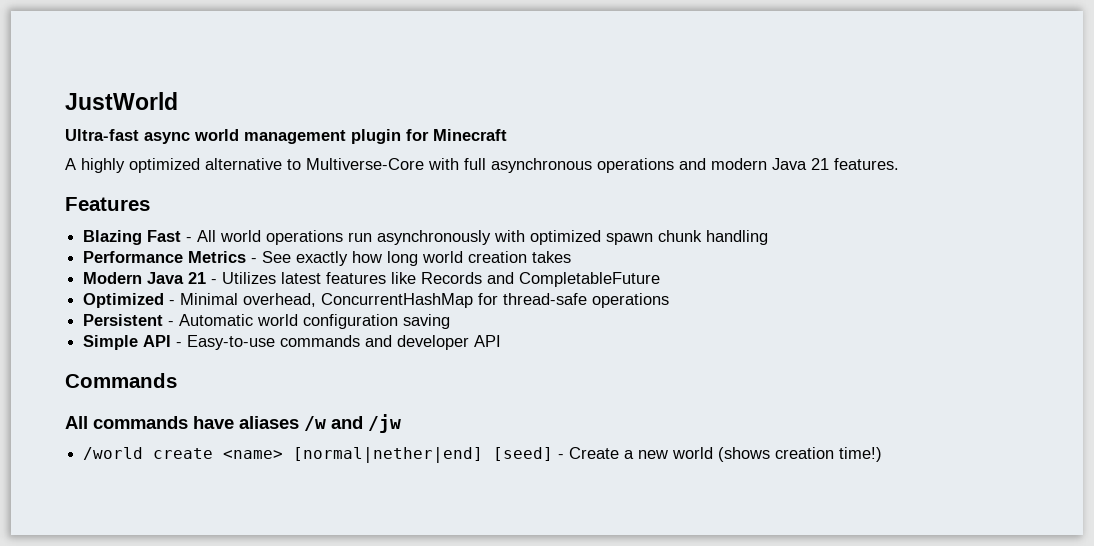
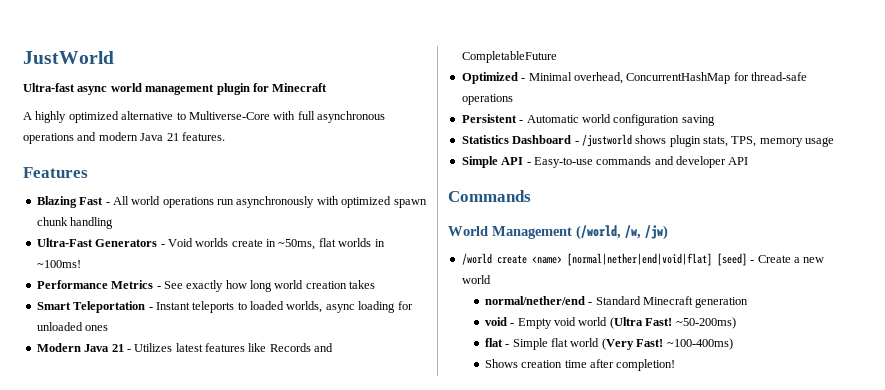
(769, 237) none -> [36,238,385,250] [36,260,81,268] // Ultra-Fast Generators - Void worlds create in ~50ms, flat worlds in ~100ms!
(572, 257) none -> [36,301,413,313] [36,322,109,331] // Smart Teleportation - Instant teleports to loaded worlds, async loading for unloaded ones
(451, 321) none -> [461,134,835,147] // Statistics Dashboard - /justworld shows plugin stats, TPS, memory usage
[65,414,401,433] All commands have aliases /w and /jw -> [448,225,668,240] World Management (/world, /w, /jw)
[293,447,484,463] [normal|nether|end] -> [566,253,712,266] [normal|nether|end|void|flat]
[718,447,883,462] (shows creation time!) -> [484,296,749,308] [484,317,736,329] [484,338,733,350] [484,359,676,371] // normal/nether/end - Standard Minecraft generation // void - Empty void world (Ultra Fast! ~50-200ms) // flat - Simple flat world (Very Fast! ~100-400ms) // Shows creation time after completion!

